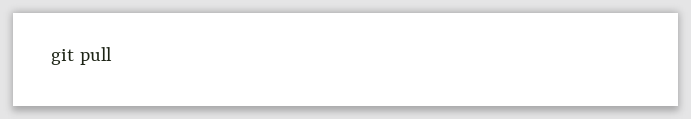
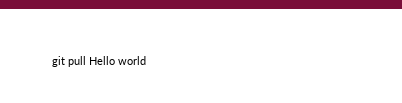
(112, 56) none -> [89,56,146,65] Hello world

